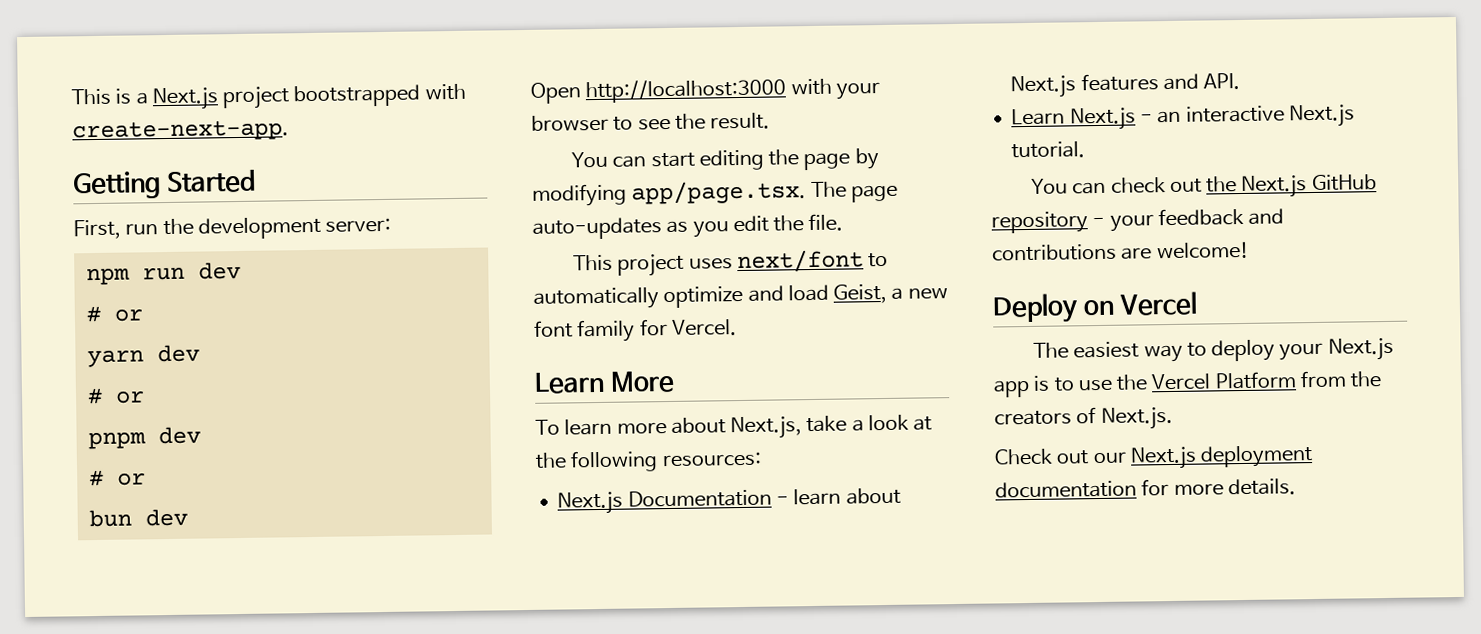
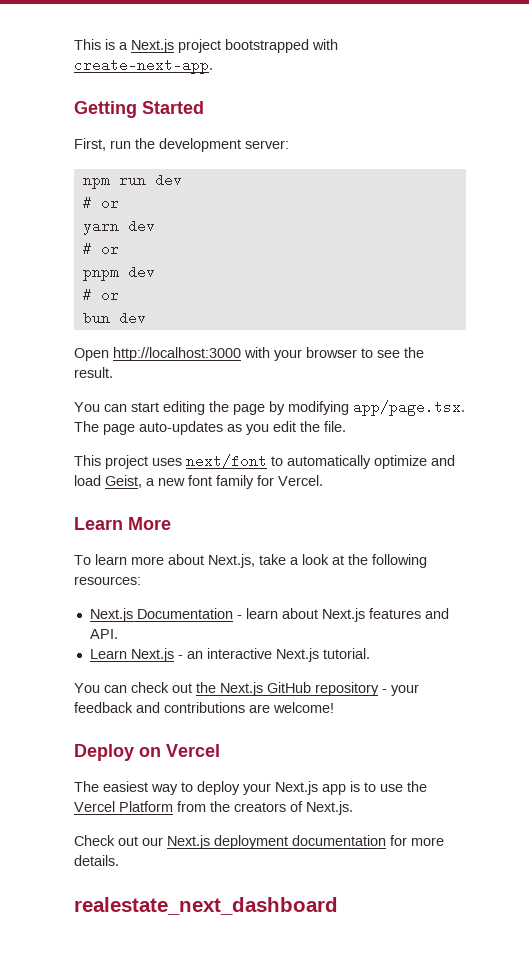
(1296, 487) none -> [74,897,338,915] // realestate_next_dashboard

